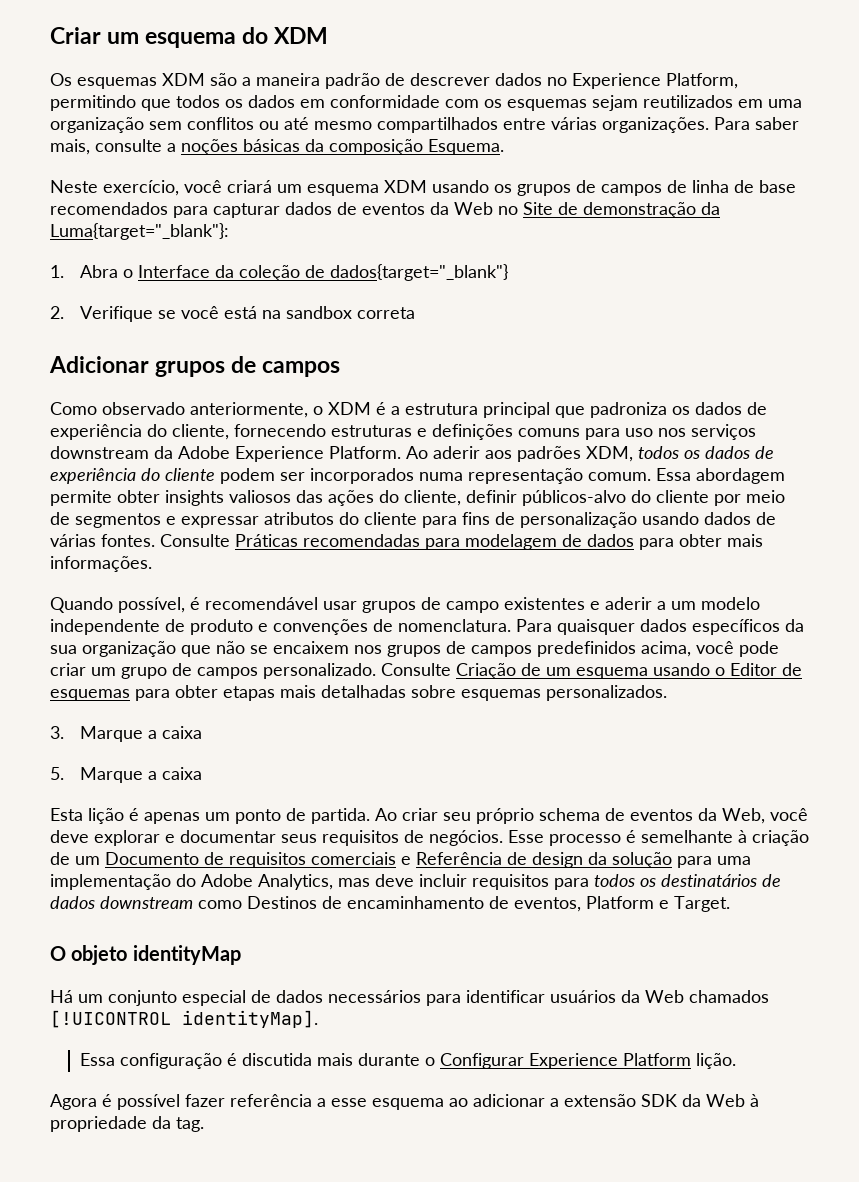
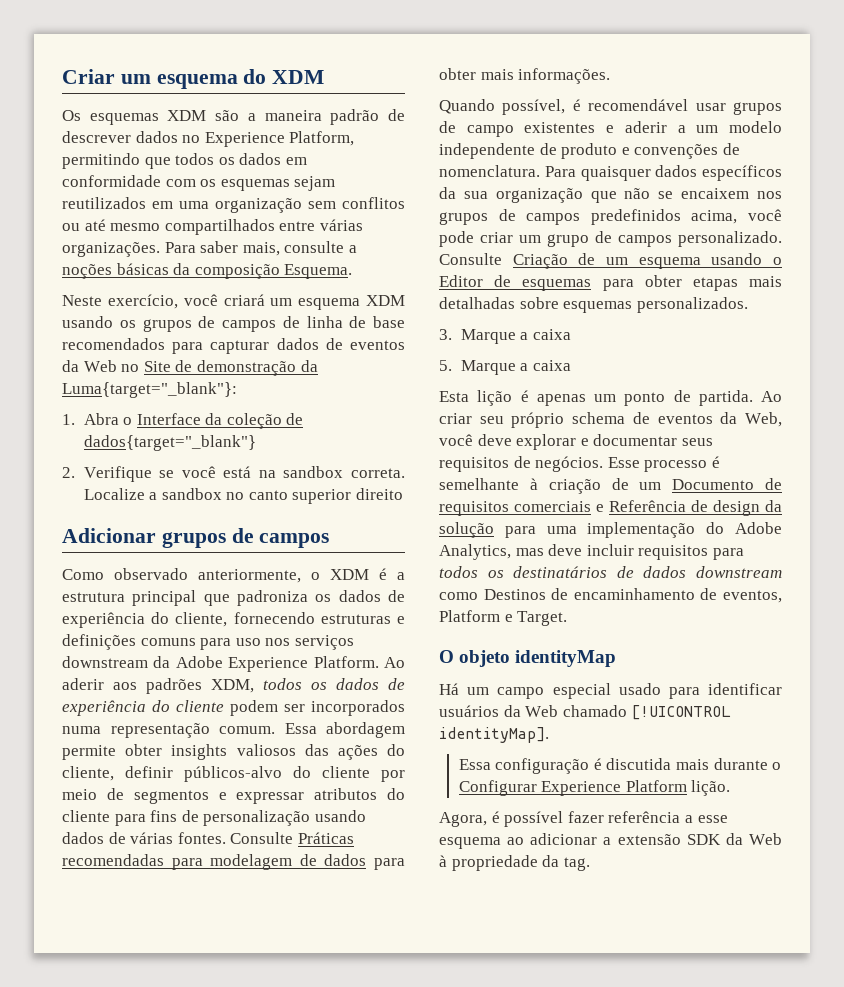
[357,307,416,319] correta -> [351,468,405,478] [83,488,404,504] correta. Localize a sandbox no canto superior direito
[108,990,421,1006] conjunto especial de dados necessários -> [497,683,661,699] campo especial usado
[689,990,769,1003] chamados -> [562,705,627,717] chamado
[50,1094,97,1110] Agora -> [439,812,487,827] Agora,

